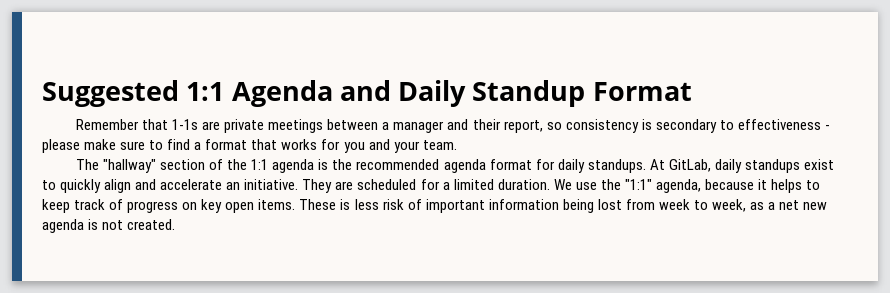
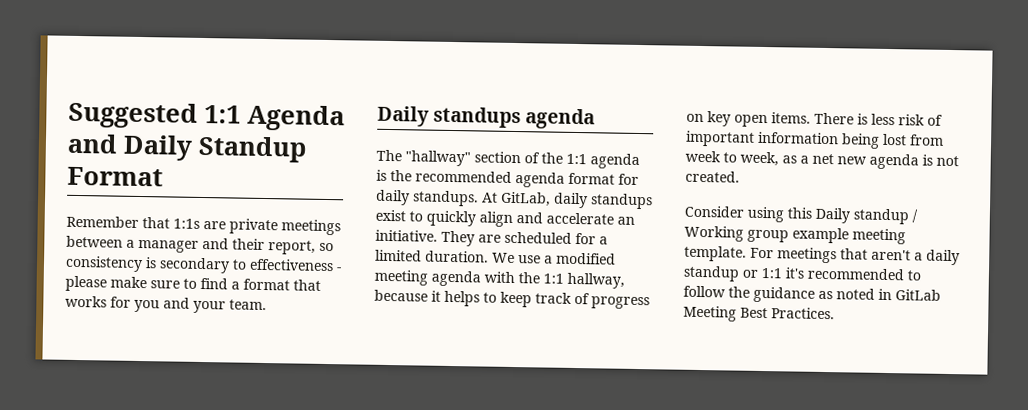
[172,119,199,130] 1-1s -> [173,218,200,229] 1:1s
(457, 145) none -> [377,105,596,130] // Daily standups agenda
[600,179,701,193] the "1:1" agenda, -> [544,252,616,265] [374,269,625,289] a modified meeting agenda with the 1:1 hallway,
[299,199,337,210] These -> [814,112,854,125] There
(176, 224) none -> [684,205,918,225] [684,225,906,245] [684,245,960,266] [683,265,922,282] [683,285,941,303] [683,305,835,322] // Consider using this Daily standup / Working group example meeting template. For meetings that aren't a daily standup or 1:1 it's recommended to follow the guidance as noted in GitLab Meeting Best Practices.

